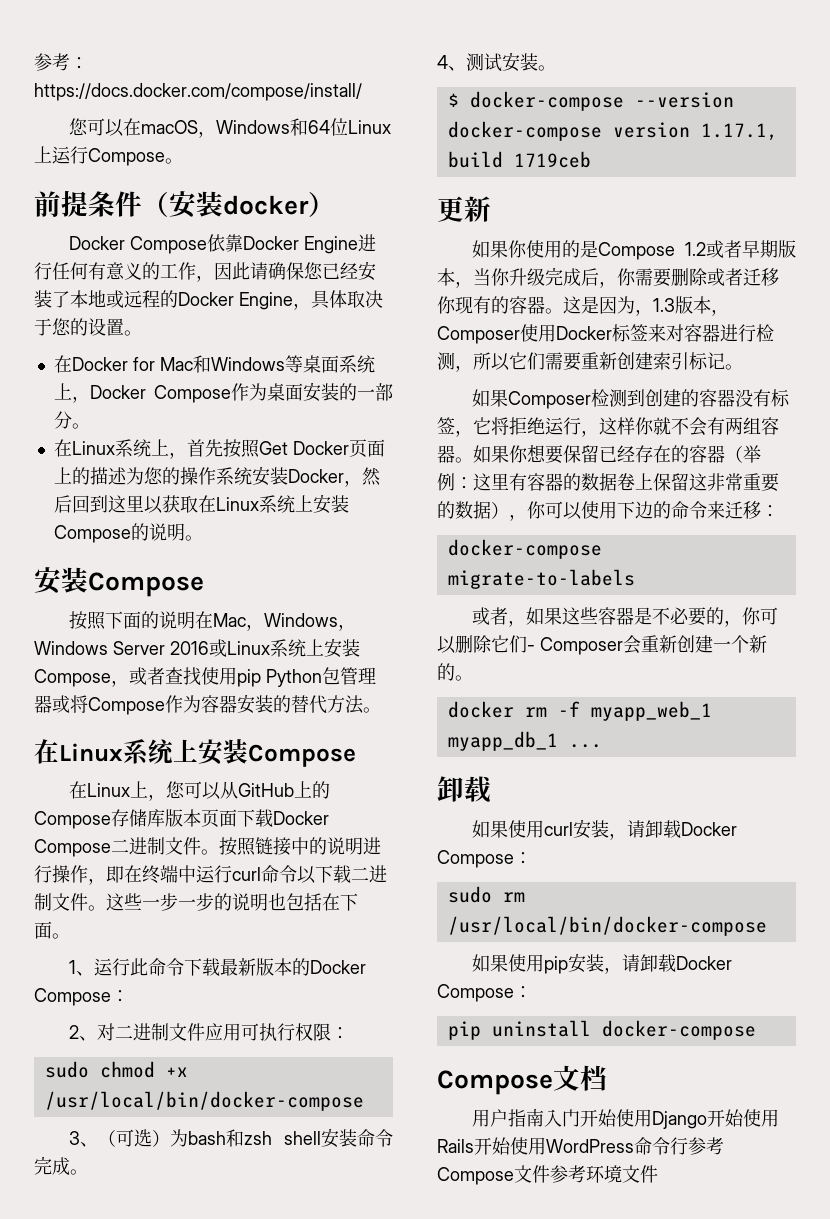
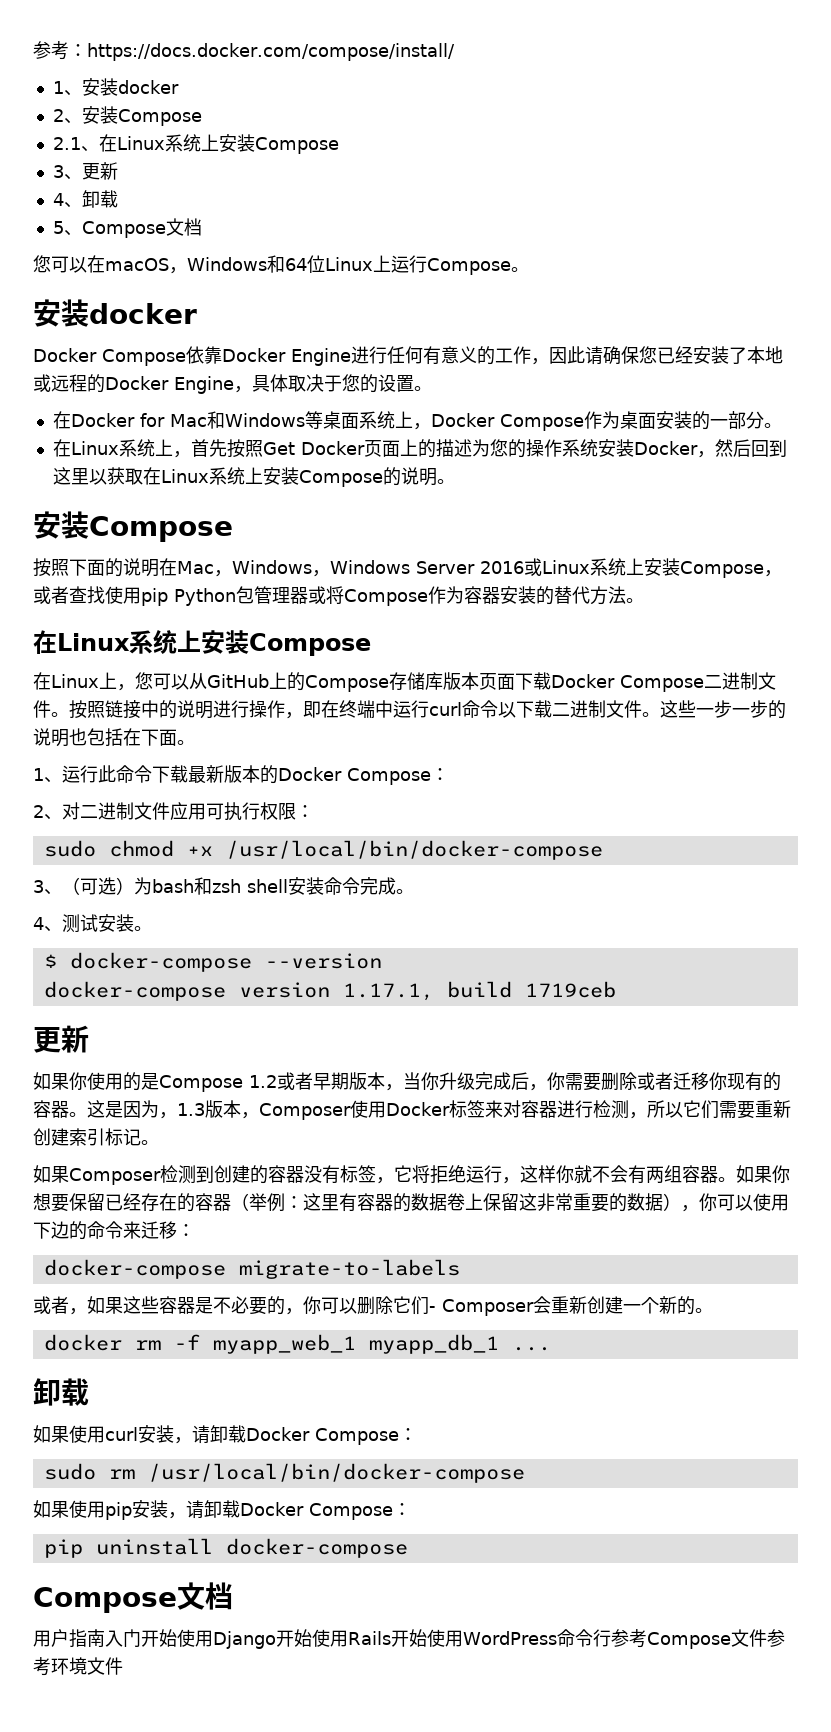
(362, 92) none -> [52,78,179,96] [52,106,202,126] [52,134,339,154] [52,162,118,180] [52,190,118,208] [52,218,202,238] // 1、安装docker // 2、安装Compose // 2.1、在Linux系统上安装Compose // 3、更新 // 4、卸载 // 5、Compose文档
[34,190,335,218] 前提条件（安装docker） -> [33,299,197,327] 安装docker

